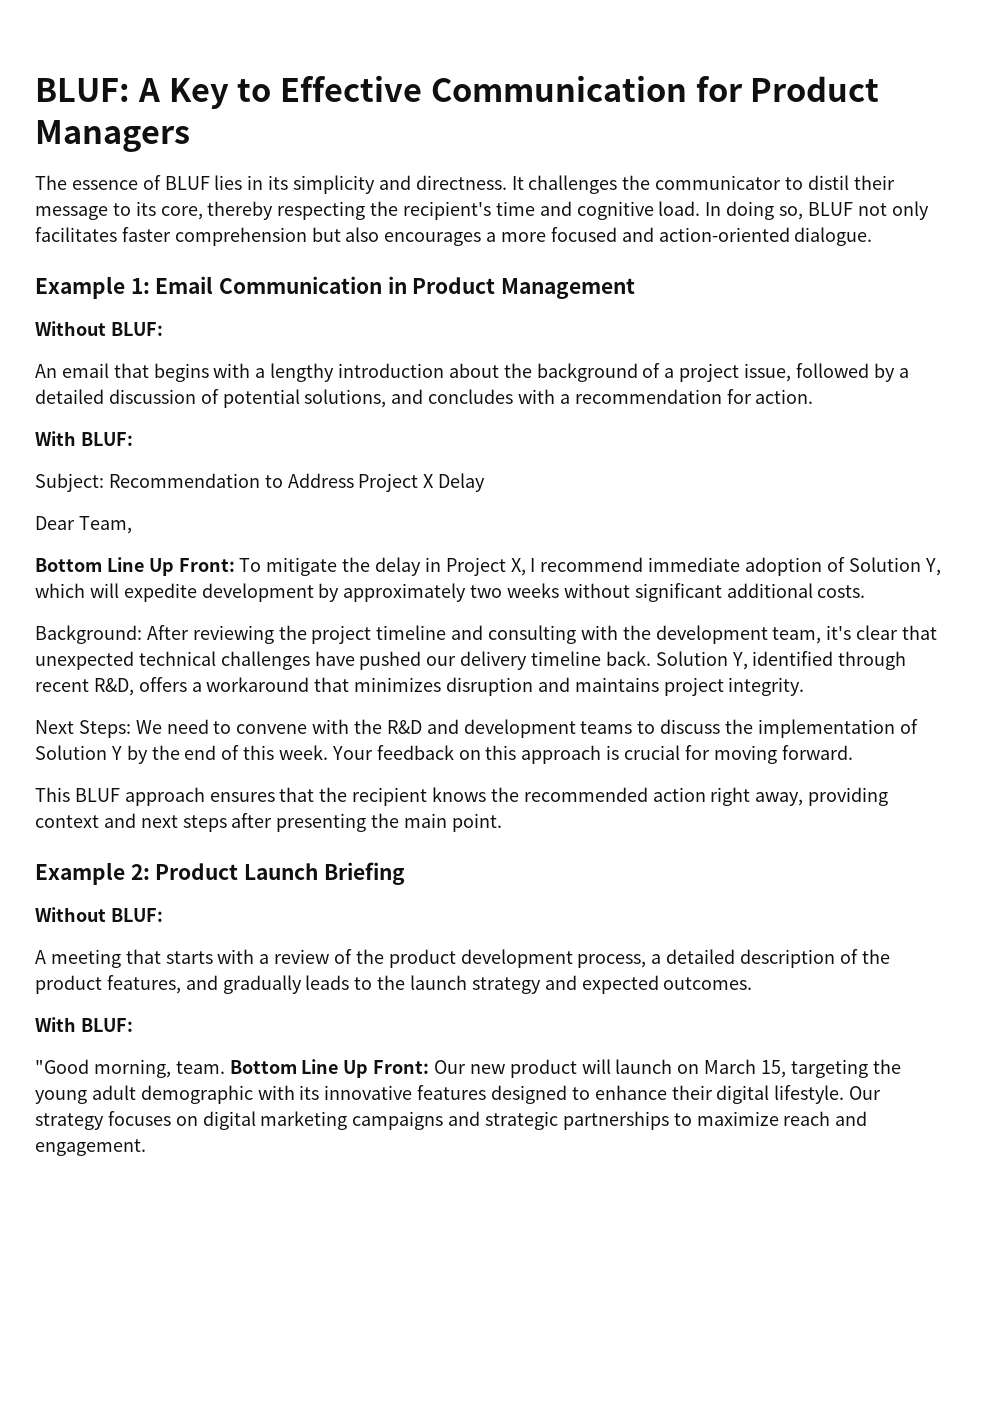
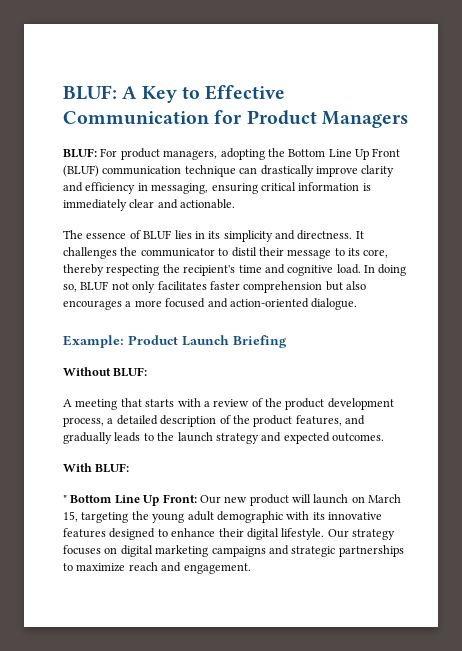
(190, 136) none -> [63,148,401,160] [63,165,395,177] [63,182,371,194] [63,199,236,211] // BLUF: For product managers, adopting the Bottom Line Up Front (BLUF) communication technique can drastically improve clarity and efficiency in messaging, ensuring critical information is immediately clear and actionable.
[35,276,636,299] [35,321,163,336] [35,363,909,382] [35,389,814,408] [35,431,133,446] [35,473,486,492] [35,516,132,534] [35,557,941,576] [35,583,866,602] [35,625,938,644] [35,651,907,670] [35,677,805,696] [35,719,918,738] [35,745,853,764] [35,787,889,806] [35,813,502,832] [35,862,150,885] Example 1: Email Communication in Product Management // Without BLUF: // An email that begins with a lengthy introduction about the background of a project issue, followed by a detailed discussion of potential solutions, and concludes with a recommendation for action. // With BLUF: // Subject: Recommendation to Address Project X Delay // Dear Team, // Bottom Line Up Front: To mitigate the delay in Project X, I recommend immediate adoption of Solution Y, which will expedite development by approximately two weeks without significant additional costs. // Background: After reviewing the project timeline and consulting with the development team, it's clear that unexpected technical challenges have pushed our delivery timeline back. Solution Y, identified through recent R&D, offers a workaround that minimizes disruption and maintains project integrity. // Next Steps: We need to convene with the R&D and development teams to discuss the implementation of Solution Y by the end of this week. Your feedback on this approach is crucial for moving forward. // This BLUF approach ensures that the recipient knows the recommended action right away, providing context and next steps after presenting the main point. // Example 2: -> [63,335,124,348] Example:
[35,1059,225,1078] "Good morning, team. -> [63,495,67,503] "

